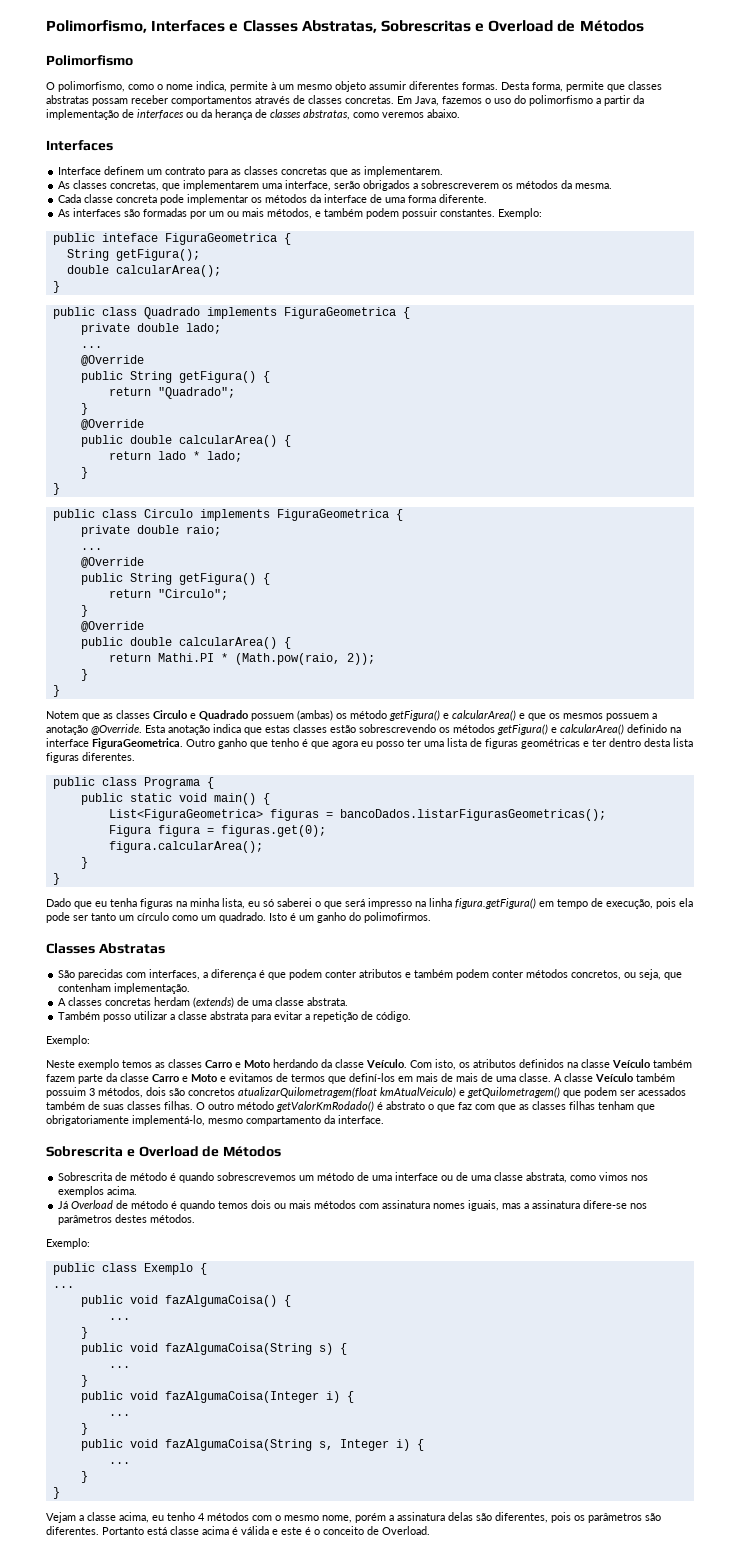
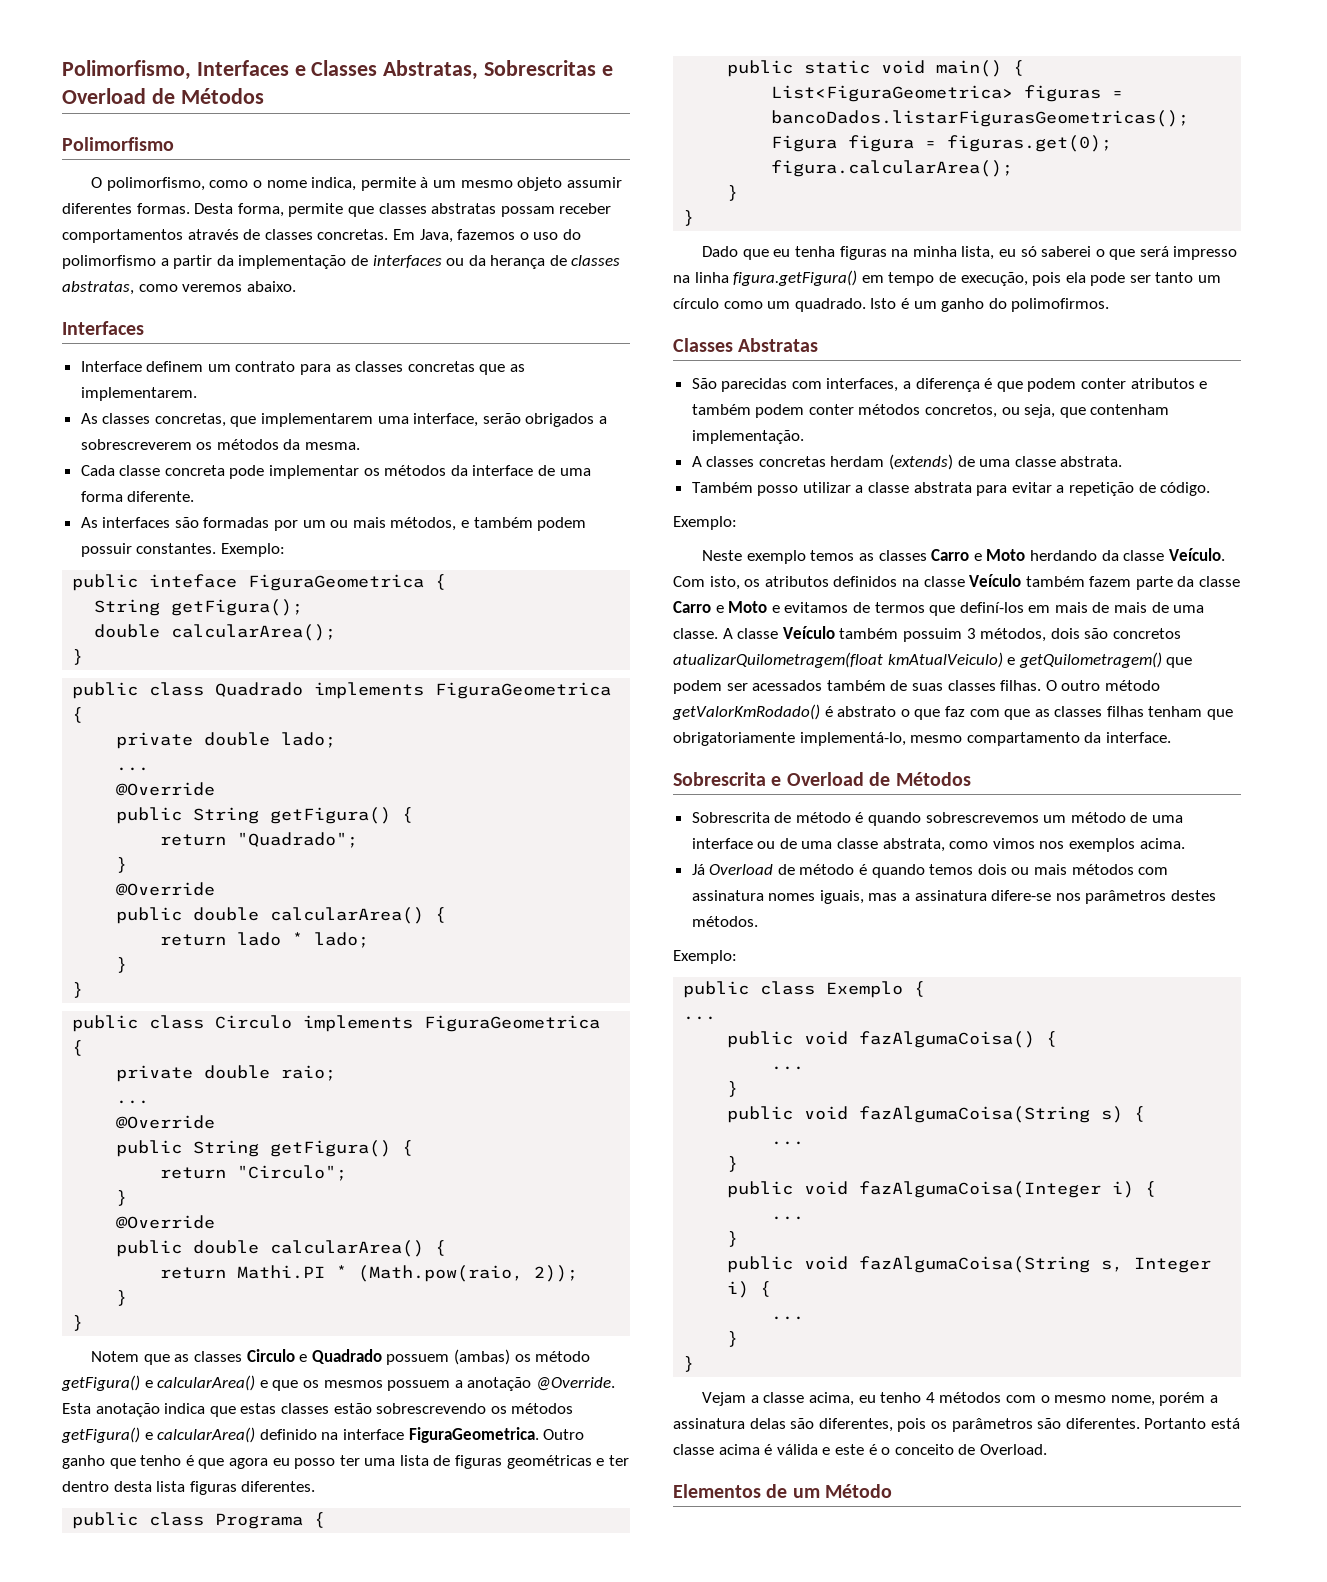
(430, 1530) none -> [673,1484,893,1498] // Elementos de um Método

